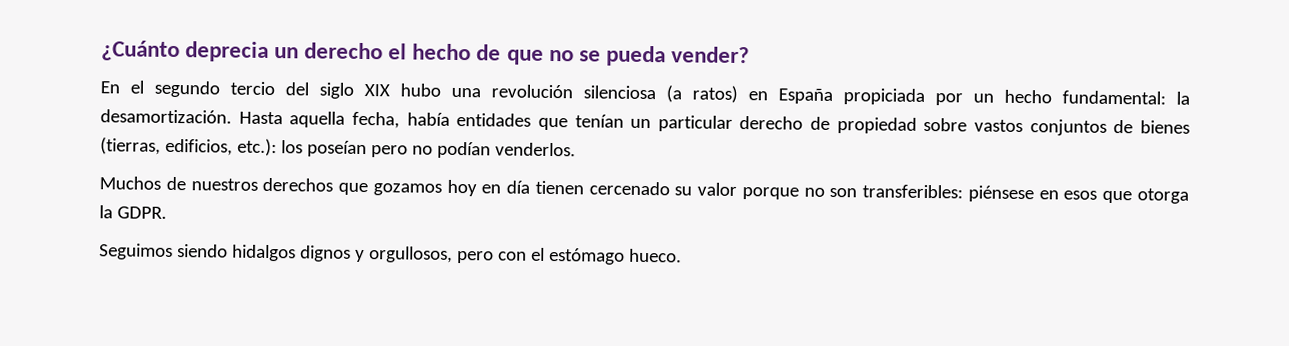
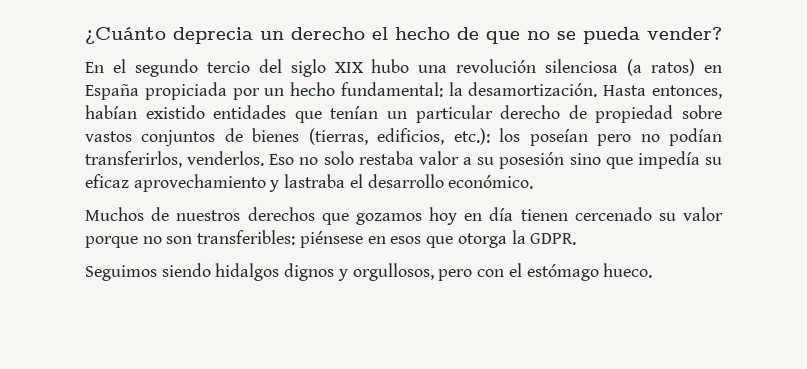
[289,111,450,129] aquella fecha, había -> [652,85,722,99] [85,105,205,119] entonces, habían existido
(491, 150) none -> [85,151,182,168] transferirlos,
(576, 149) none -> [269,151,722,169] [85,174,534,192] Eso no solo restaba valor a su posesión sino que impedía su eficaz aprovechamiento y lastraba el desarrollo económico.

